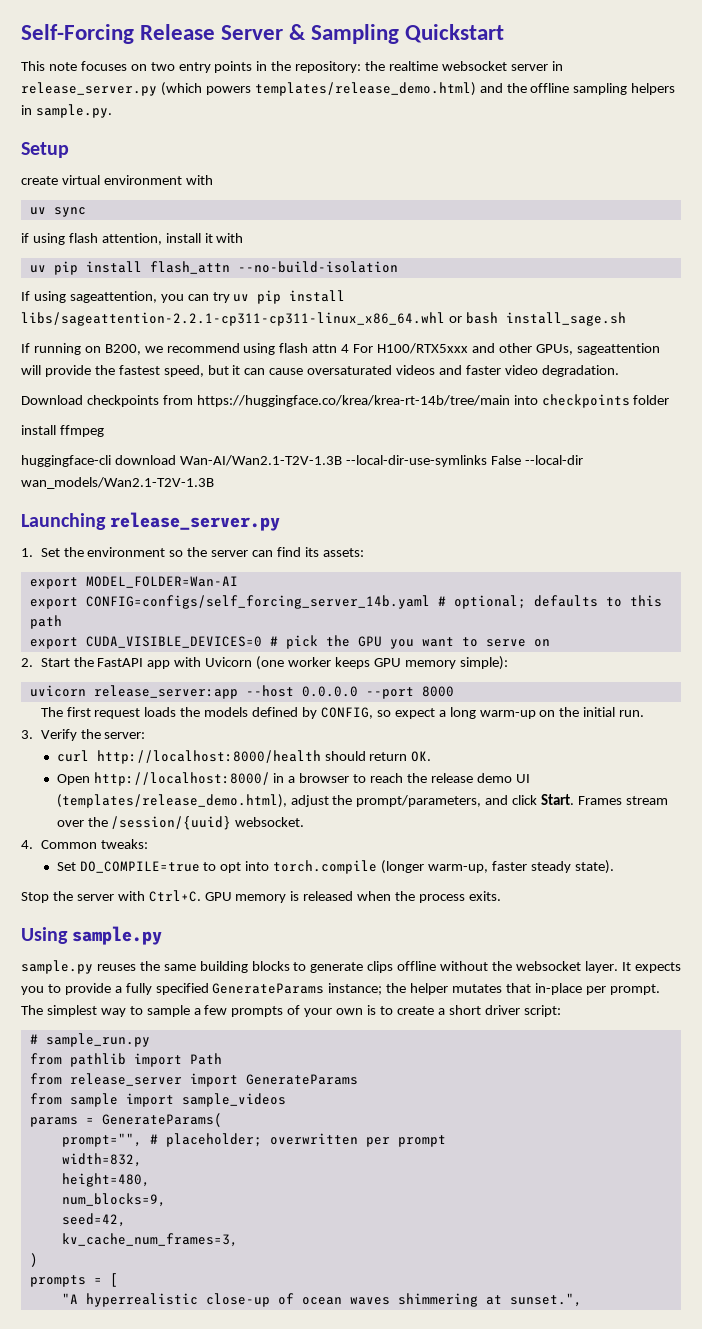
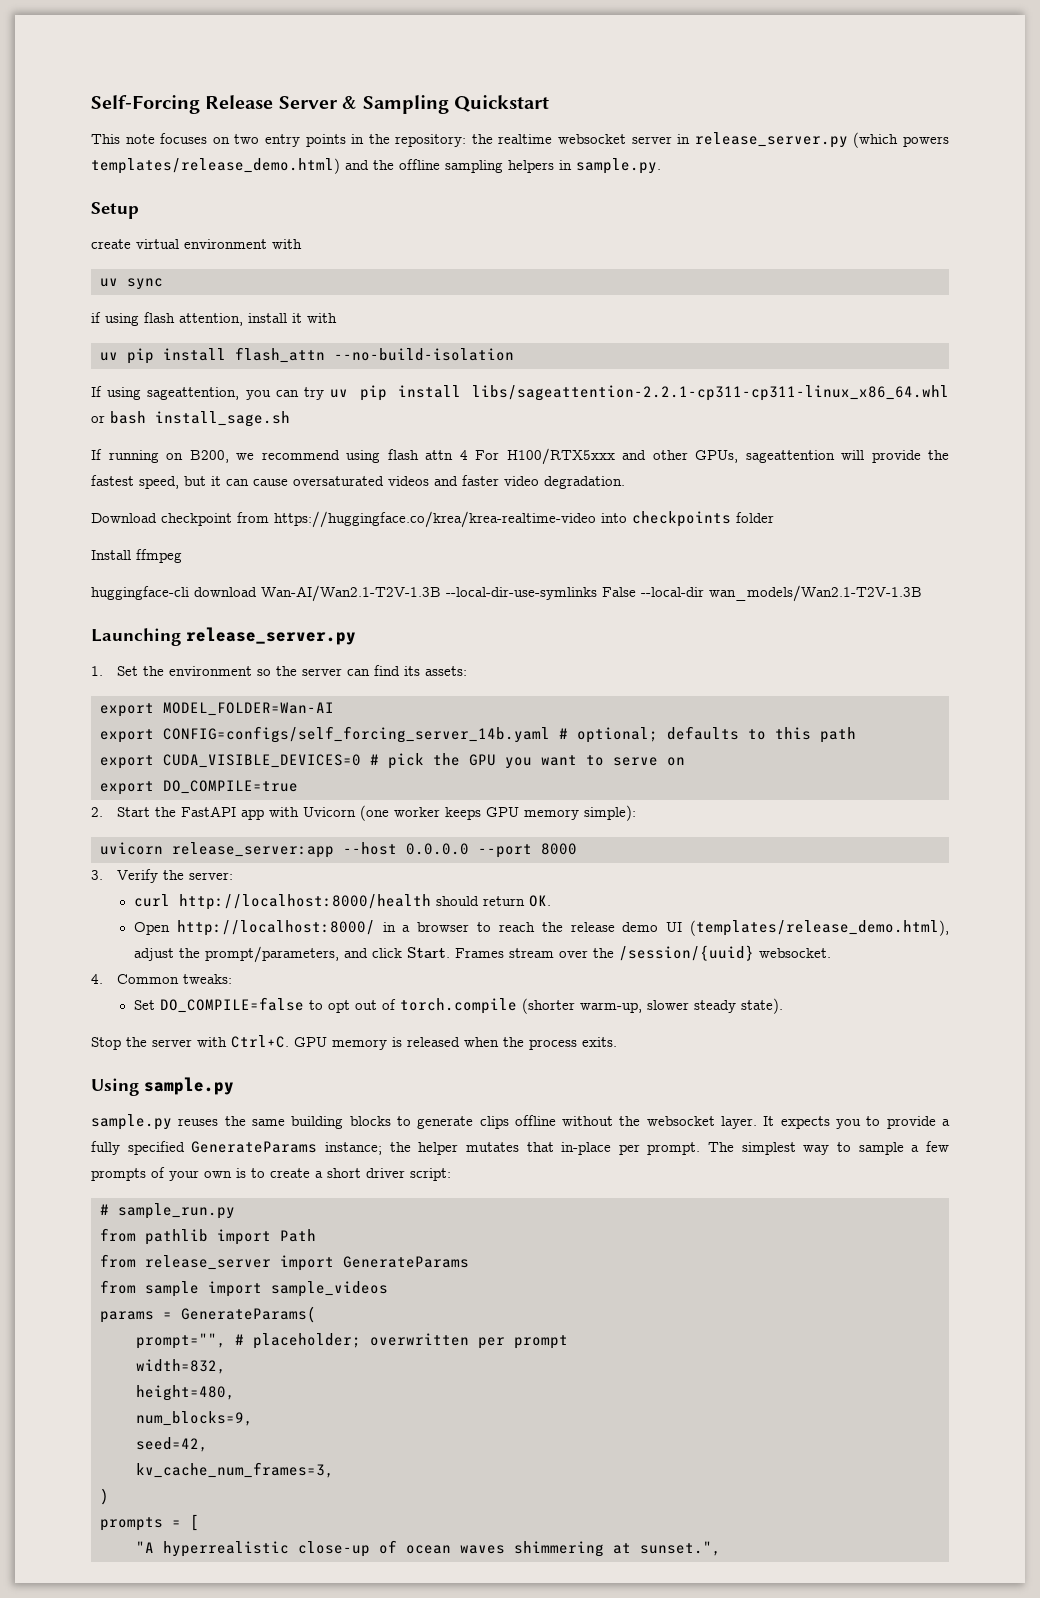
[86,395,510,407] checkpoints from https://huggingface.co/krea/krea-rt-14b/tree/main -> [161,511,596,528] checkpoint from https://huggingface.co/krea/krea-realtime-video
[21,425,56,435] install -> [91,550,131,560] Install
(550, 643) none -> [100,780,298,795] // export DO_COMPILE=true
[40,707,645,719] // The first request loads the models defined by CONFIG, so expect a long warm-up on the initial run. -> (577, 849) none
[79,861,200,873] DO_COMPILE=true -> [159,997,304,1013] DO_COMPILE=false
[245,860,527,874] into torch.compile (longer warm-up, faster -> [354,998,689,1014] out of torch.compile (shorter warm-up, slower

